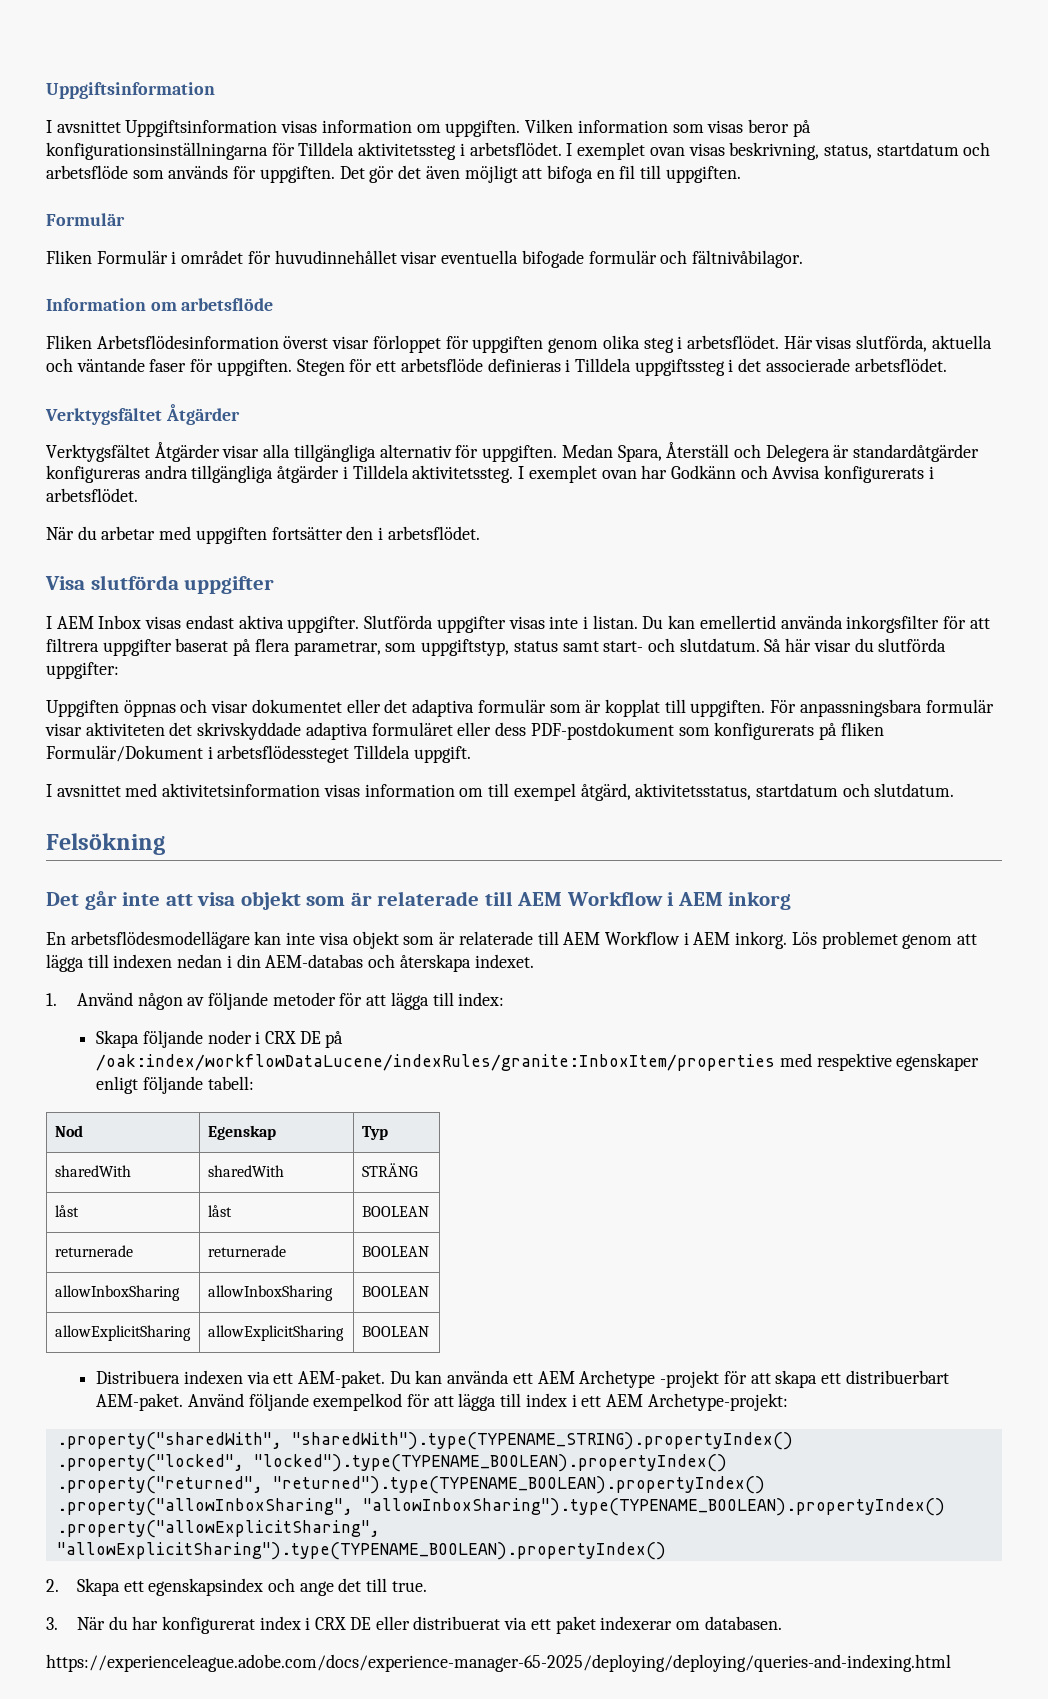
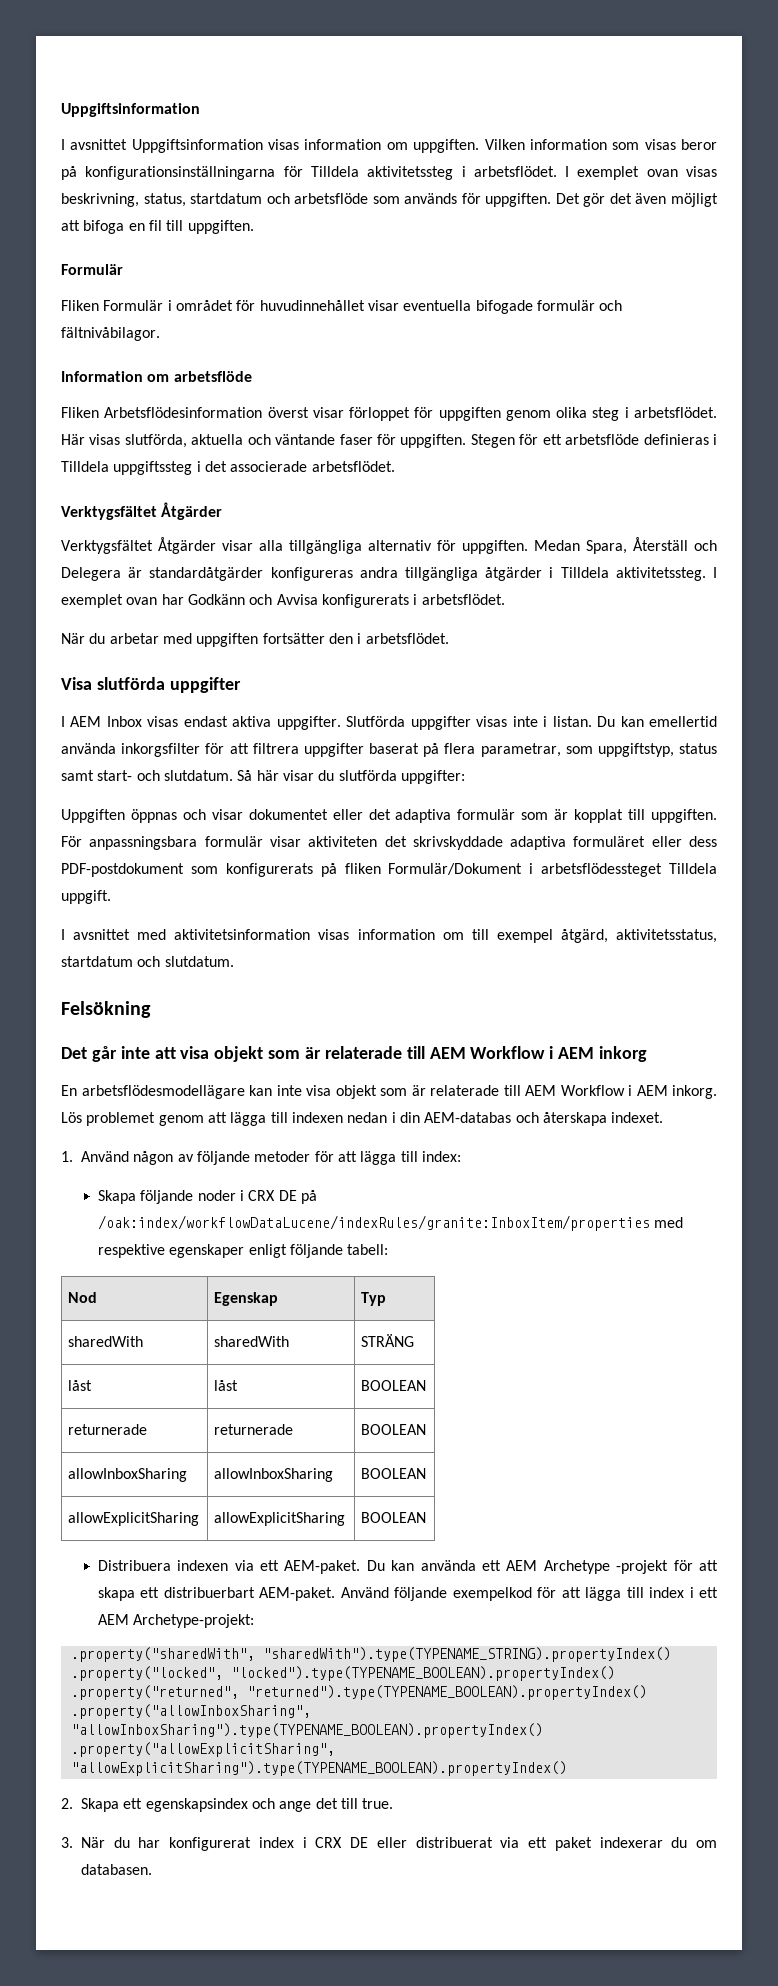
(673, 1623) none -> [671,1837,688,1848] du
[46,1654,951,1672] // https://experienceleague.adobe.com/docs/experience-manager-65-2025/deploying/deploying/queries-and-indexing.html -> (152, 1869) none

